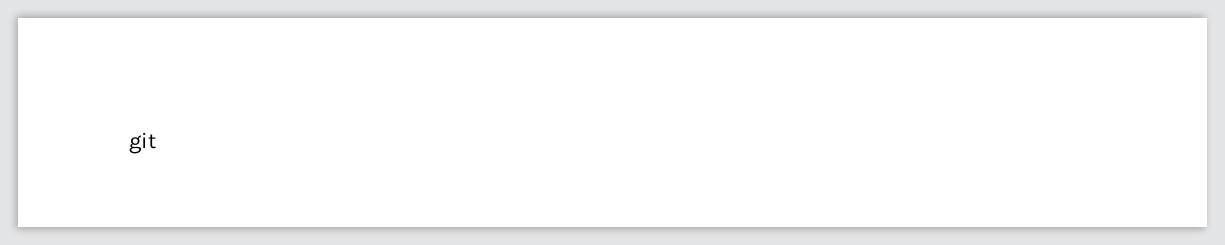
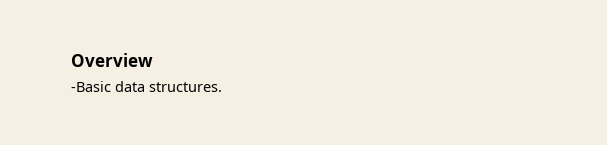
[129,132,156,154] git -> [71,53,153,67] [71,81,222,92] Overview // -Basic data structures.

